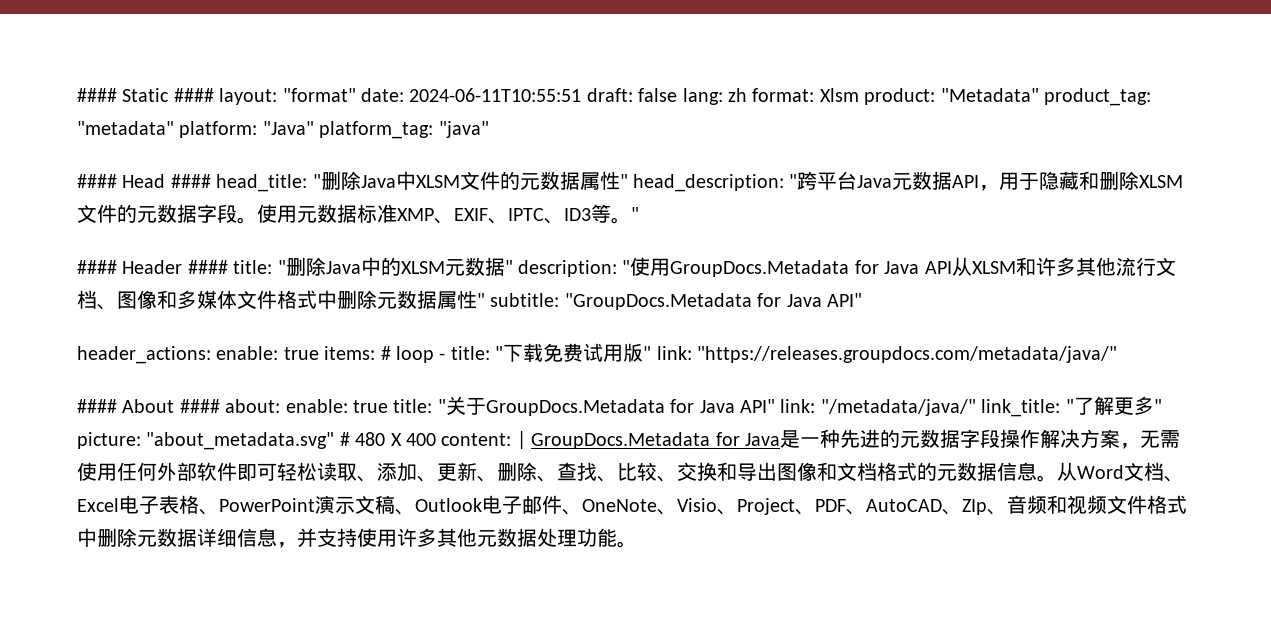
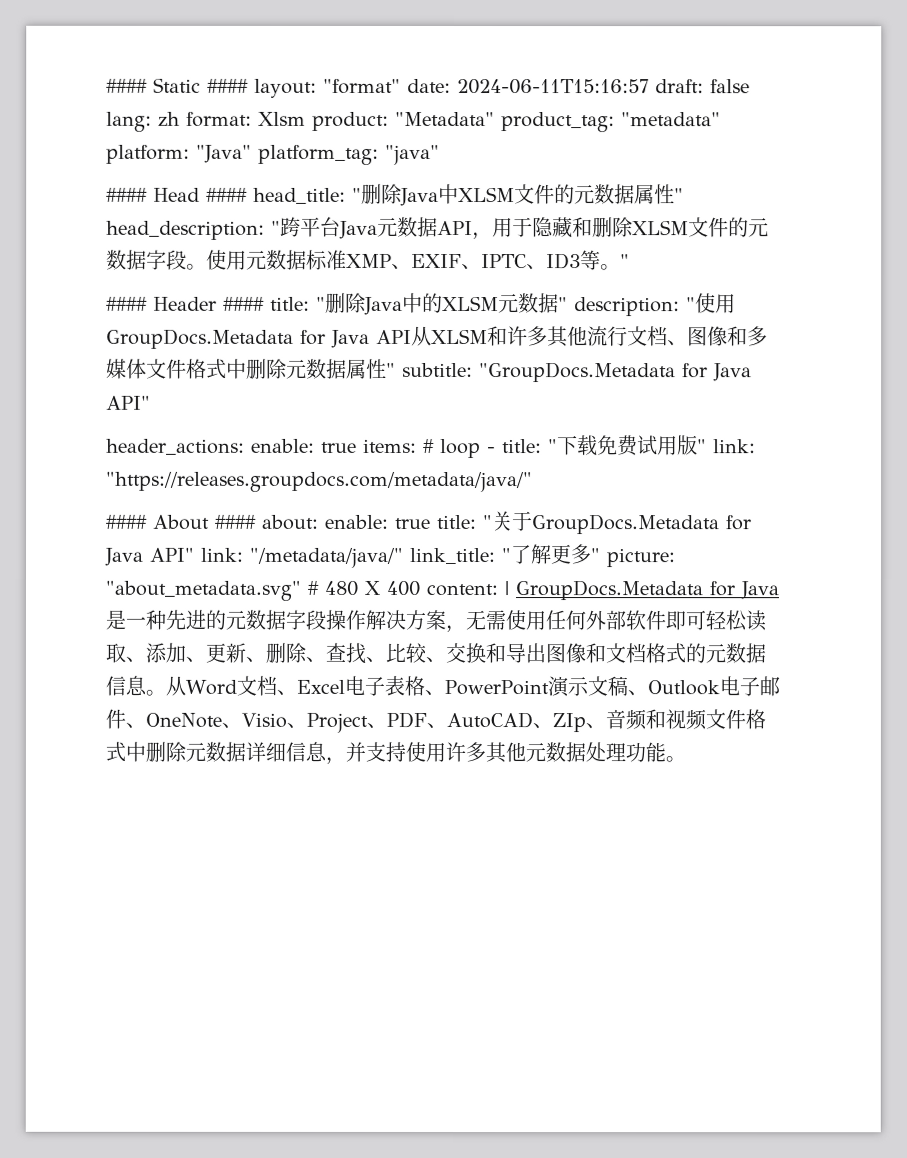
[409,88,582,102] 2024-06-11T10:55:51 -> [457,79,649,95] 2024-06-11T15:16:57

